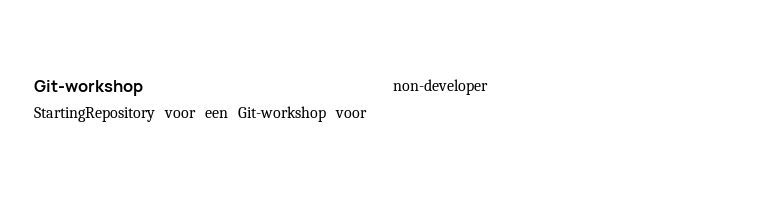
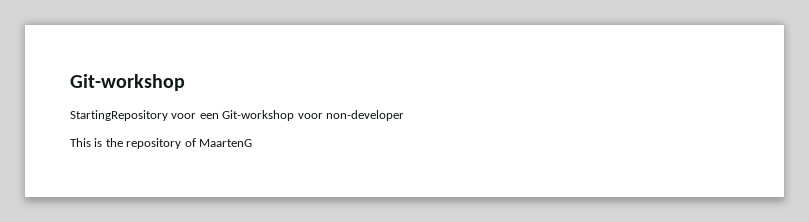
(488, 87) none -> [70,138,252,149] // This is the repository of MaartenG

